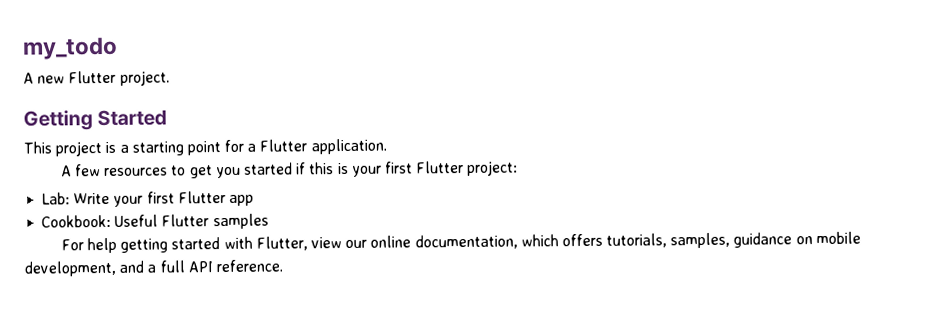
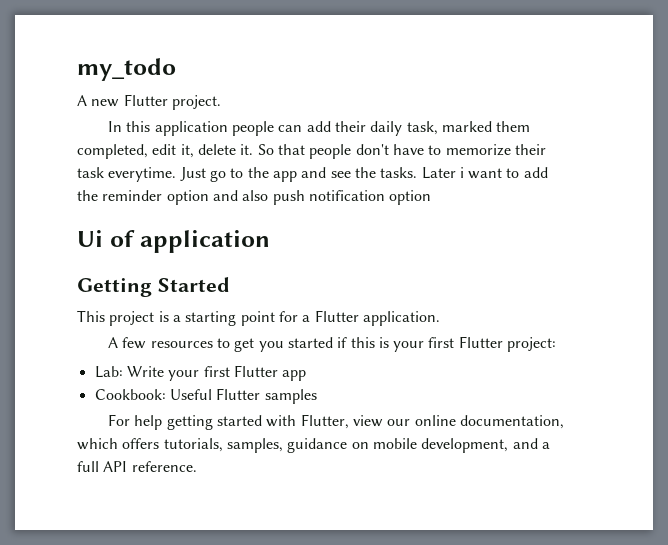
(170, 78) none -> [107,121,531,136] [77,144,546,159] [77,167,548,182] [77,190,432,205] [77,230,270,253] // In this application people can add their daily task, marked them completed, edit it, delete it. So that people don't have to memorize their task everytime. Just go to the app and see the tasks. Later i want to add the reminder option and also push notification option // Ui of application

